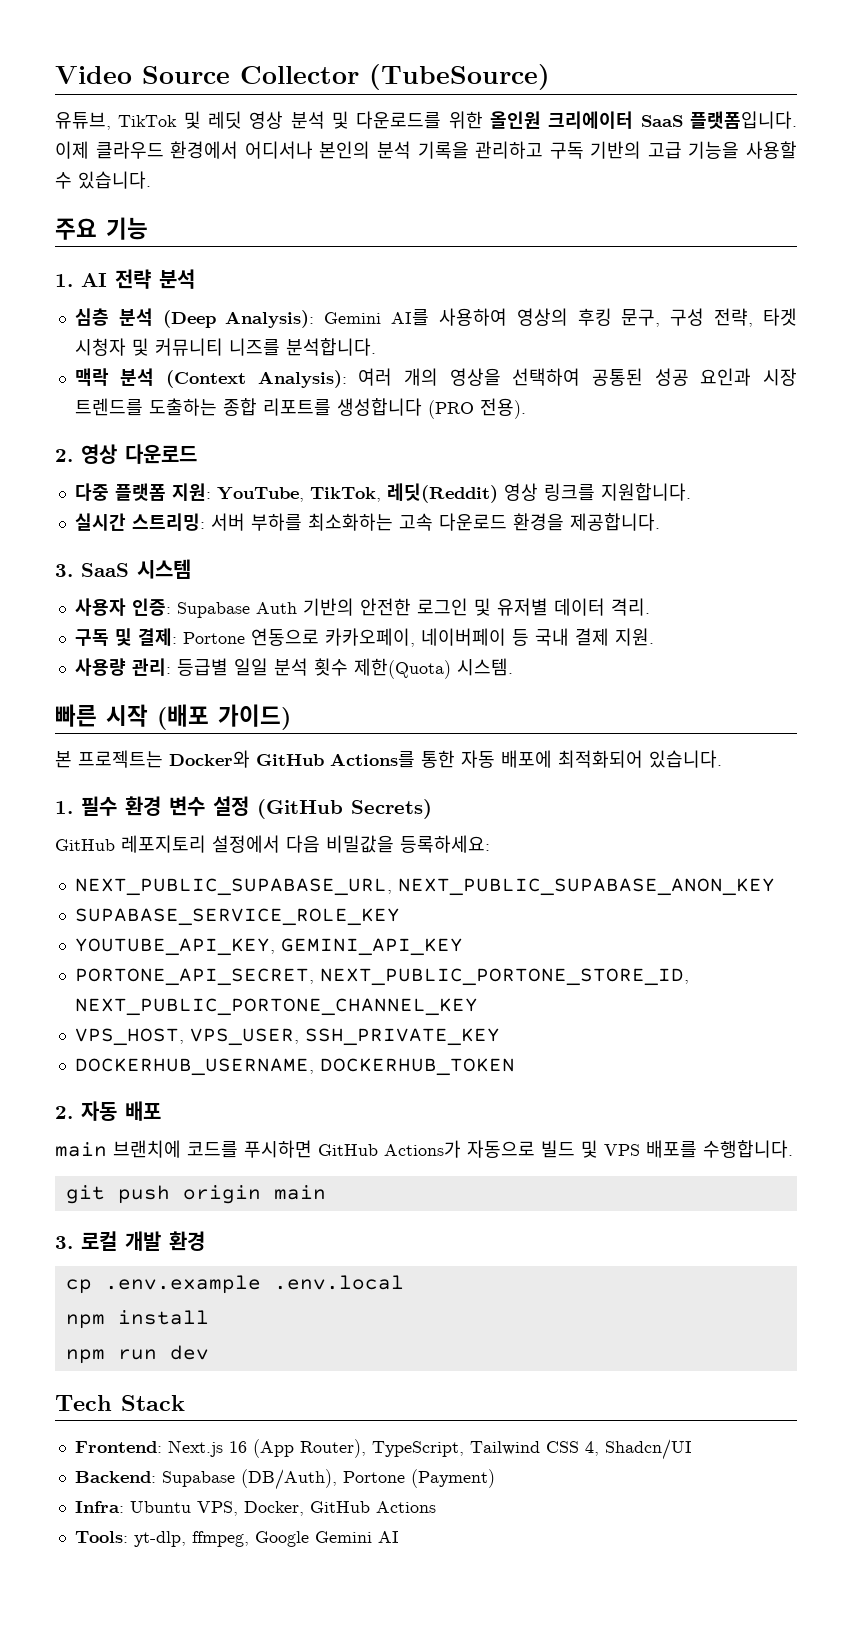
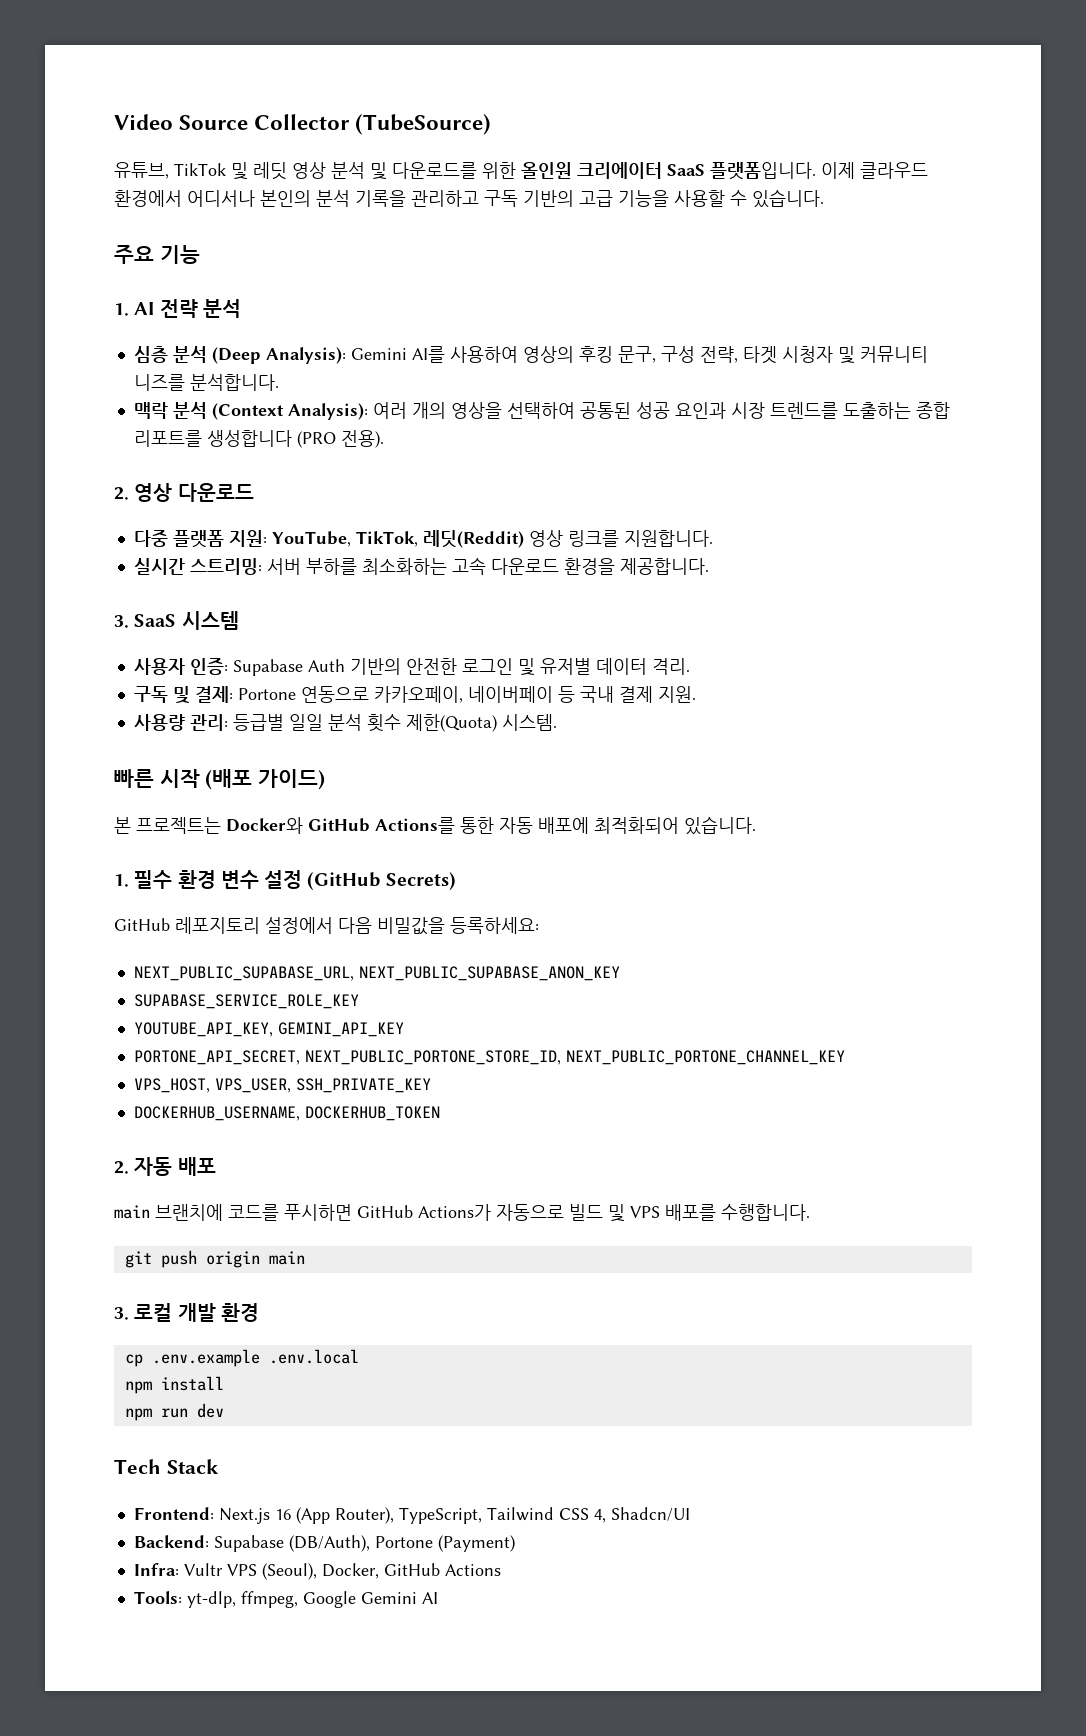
[129,1501,238,1516] Ubuntu VPS, -> [183,1563,317,1580] Vultr VPS (Seoul),

